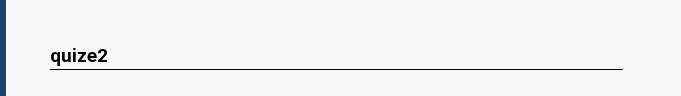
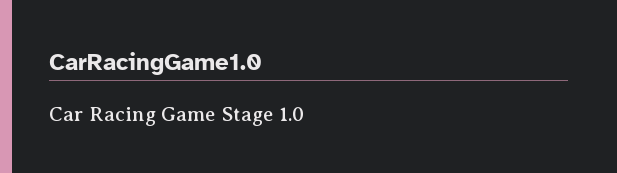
[50,48,108,66] quize2 -> [49,52,262,75] [49,107,305,126] CarRacingGame1.0 // Car Racing Game Stage 1.0

